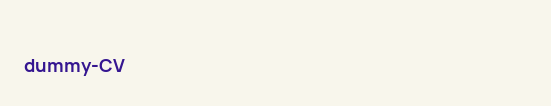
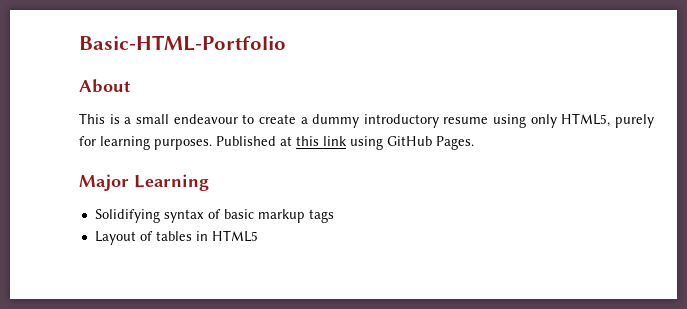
[24,59,125,76] dummy-CV -> [79,35,286,51] [79,79,131,93] [79,113,654,128] [79,136,474,150] [79,174,209,191] [94,209,334,223] [94,230,258,245] Basic-HTML-Portfolio // About // This is a small endeavour to create a dummy introductory resume using only HTML5, purely for learning purposes. Published at this link using GitHub Pages. // Major Learning // Solidifying syntax of basic markup tags // Layout of tables in HTML5

